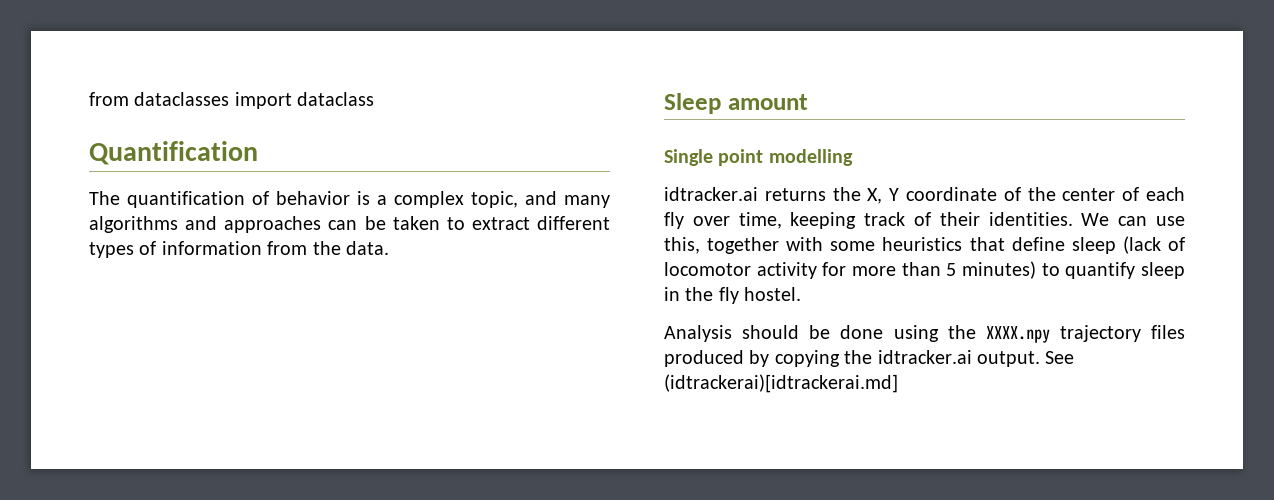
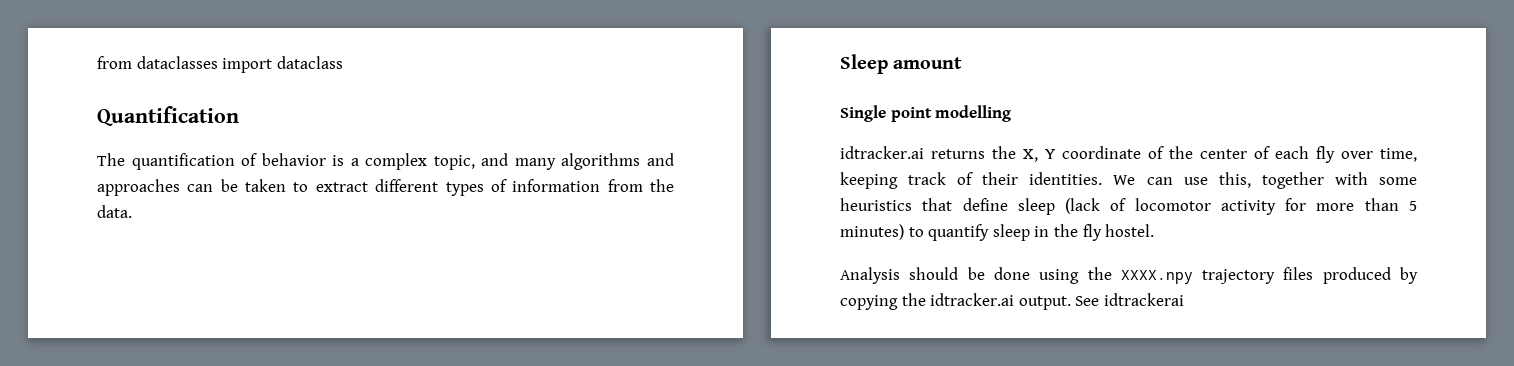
[664,374,898,393] (idtrackerai)[idtrackerai.md] -> [1103,293,1184,306] idtrackerai

